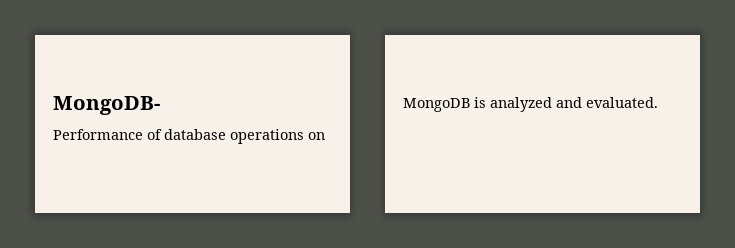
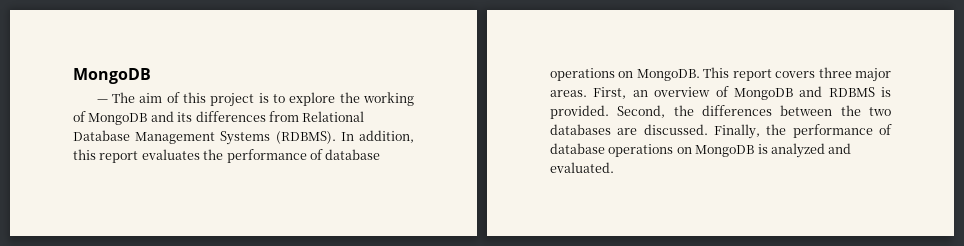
[53,96,160,115] [53,129,143,140] MongoDB- // Performance -> [73,68,151,84] [96,92,414,107] [73,111,365,125] [73,130,414,145] [73,149,381,163] [550,67,891,82] [550,86,891,100] [550,105,891,119] [550,124,873,139] MongoDB // — The aim of this project is to explore the working of MongoDB and its differences from Relational Database Management Systems (RDBMS). In addition, this report evaluates the performance of database operations on MongoDB. This report covers three major areas. First, an overview of MongoDB and RDBMS is provided. Second, the differences between the two databases are discussed. Finally, the performance

